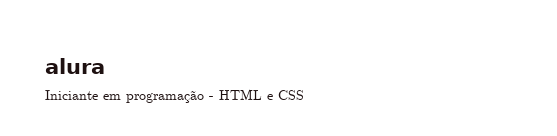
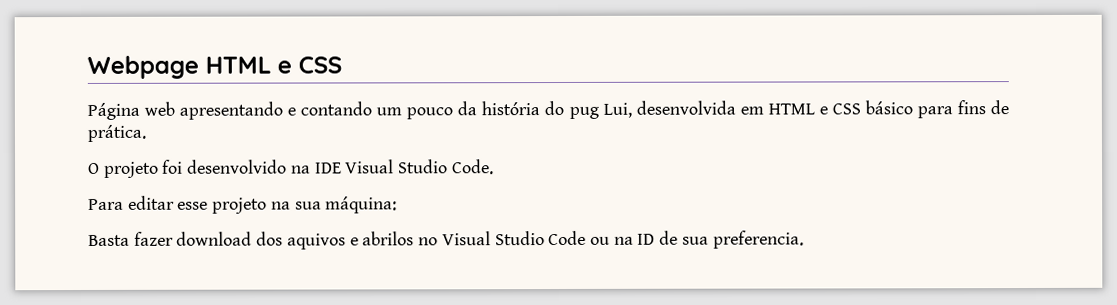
[45,58,105,74] [45,89,304,103] alura // Iniciante em programação - HTML e CSS -> [87,55,342,79] [87,100,1009,120] [87,124,146,142] [88,159,494,178] [88,195,398,214] [88,230,804,250] Webpage HTML e CSS // Página web apresentando e contando um pouco da história do pug Lui, desenvolvida em HTML e CSS básico para fins de prática. // O projeto foi desenvolvido na IDE Visual Studio Code. // Para editar esse projeto na sua máquina: // Basta fazer download dos aquivos e abrilos no Visual Studio Code ou na ID de sua preferencia.

